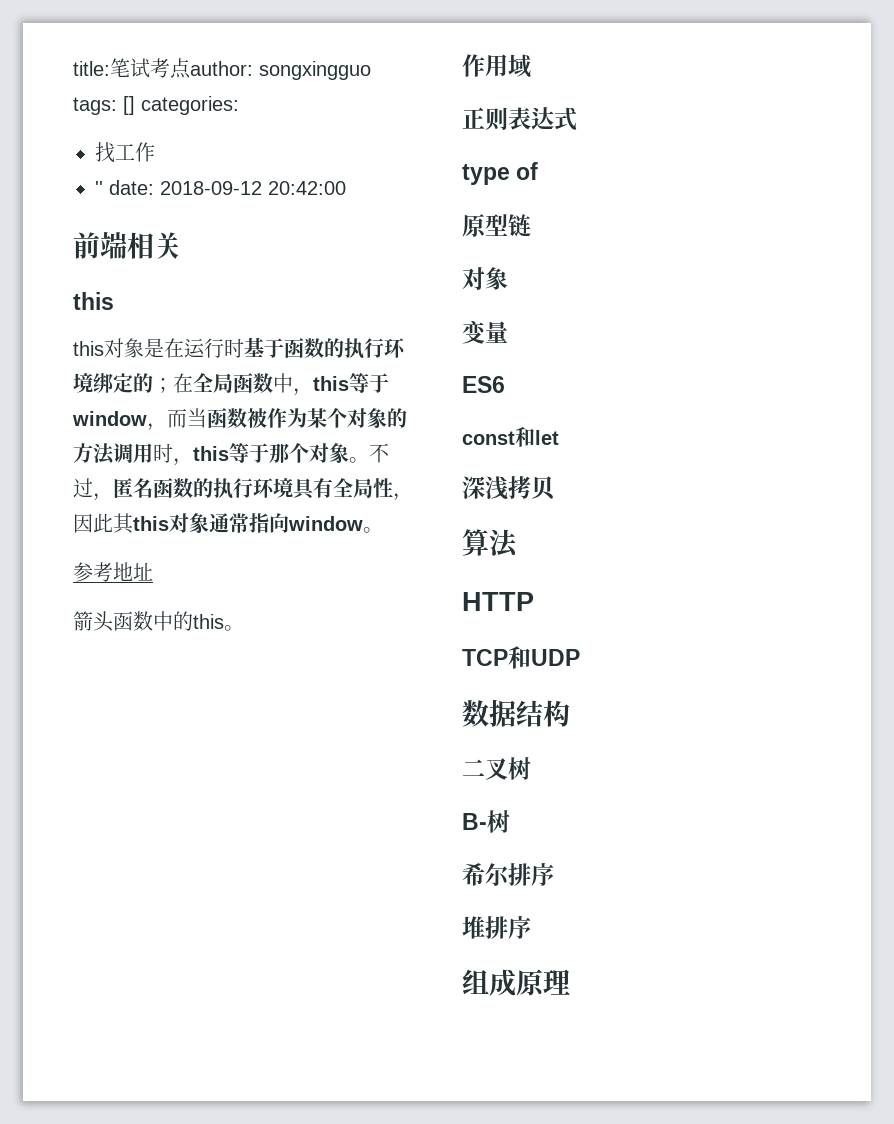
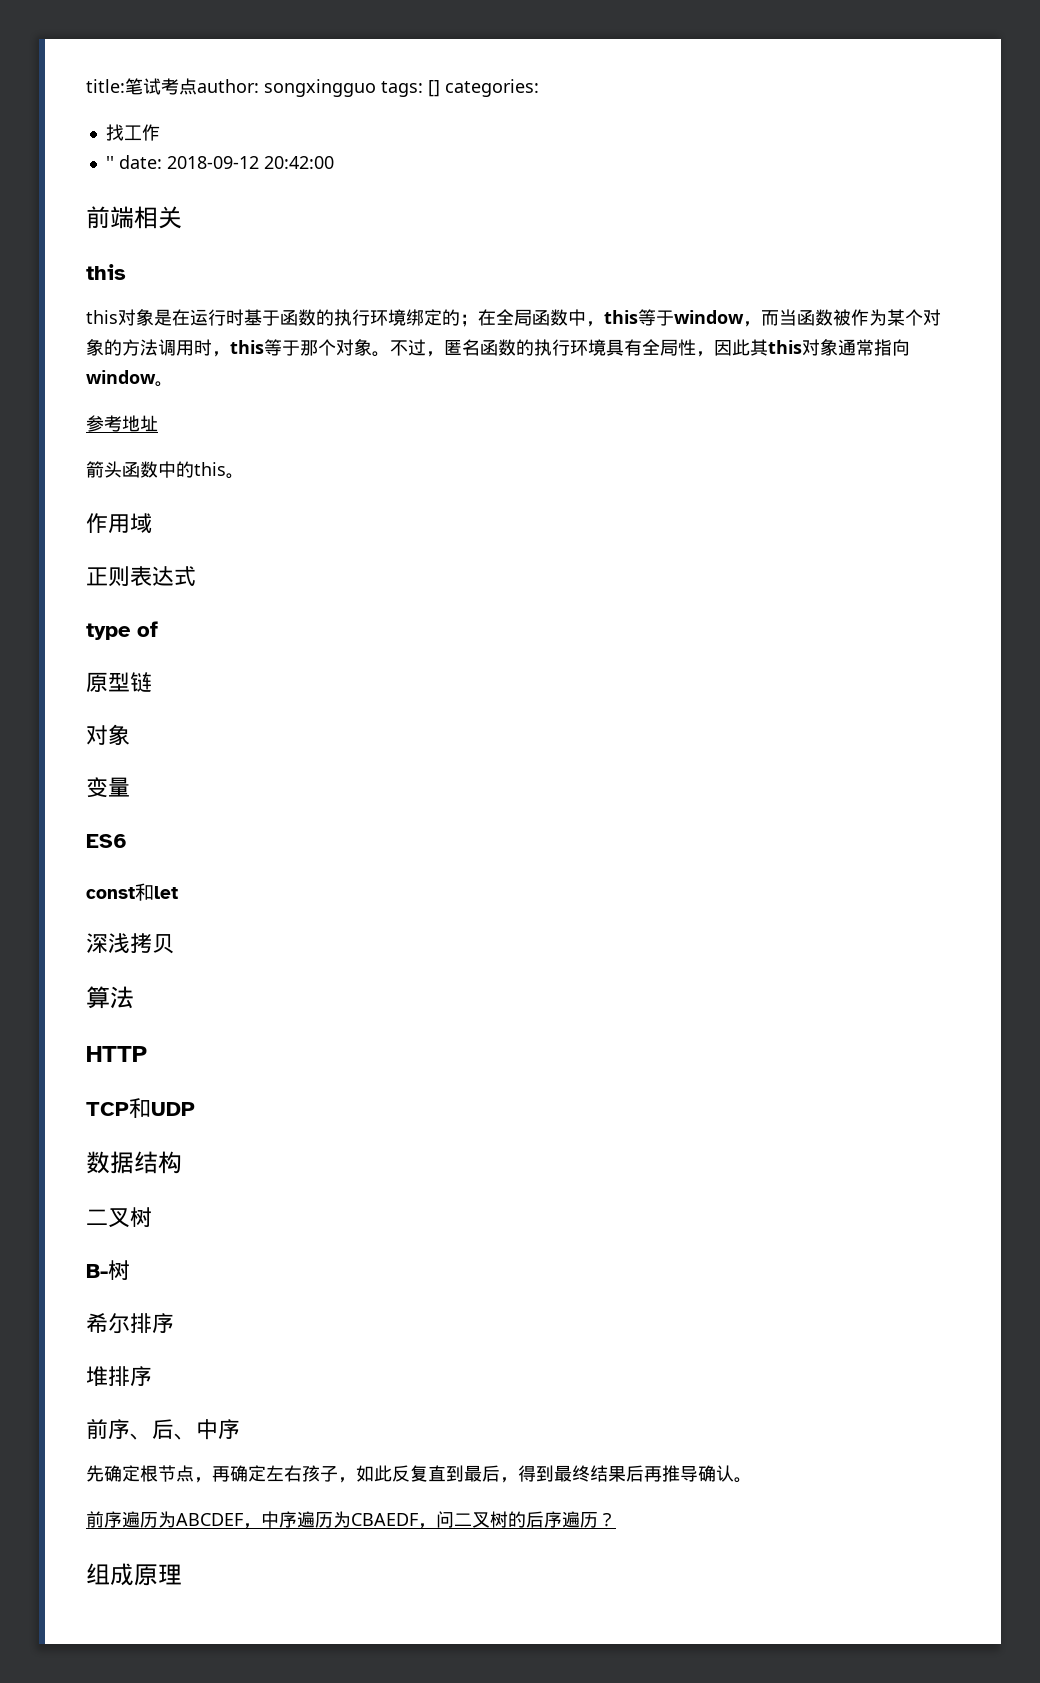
(531, 927) none -> [86,1418,240,1440] [86,1465,752,1483] [86,1511,616,1529] // 前序、后、中序 // 先确定根节点，再确定左右孩子，如此反复直到最后，得到最终结果后再推导确认。 // 前序遍历为ABCDEF，中序遍历为CBAEDF，问二叉树的后序遍历？

